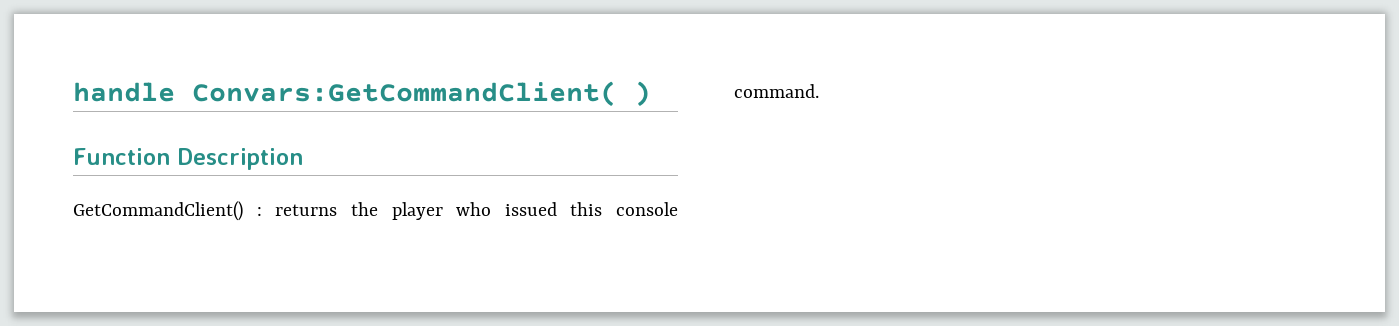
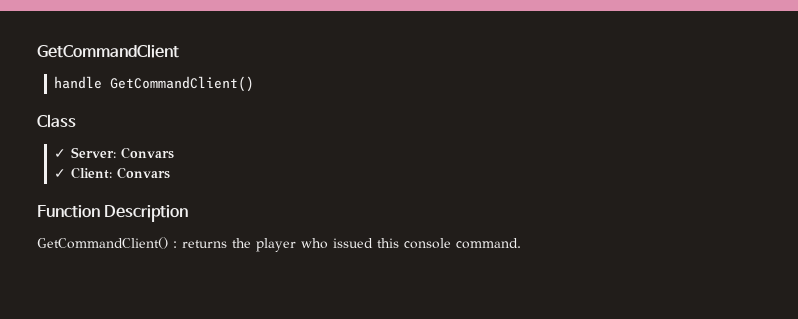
[73,81,651,107] handle Convars:GetCommandClient( ) -> [37,44,179,58] [54,76,255,92] [37,114,76,128] [54,147,175,159] [54,167,171,179] GetCommandClient // handle GetCommandClient() // Class // ✓ Server: Convars // ✓ Client: Convars

